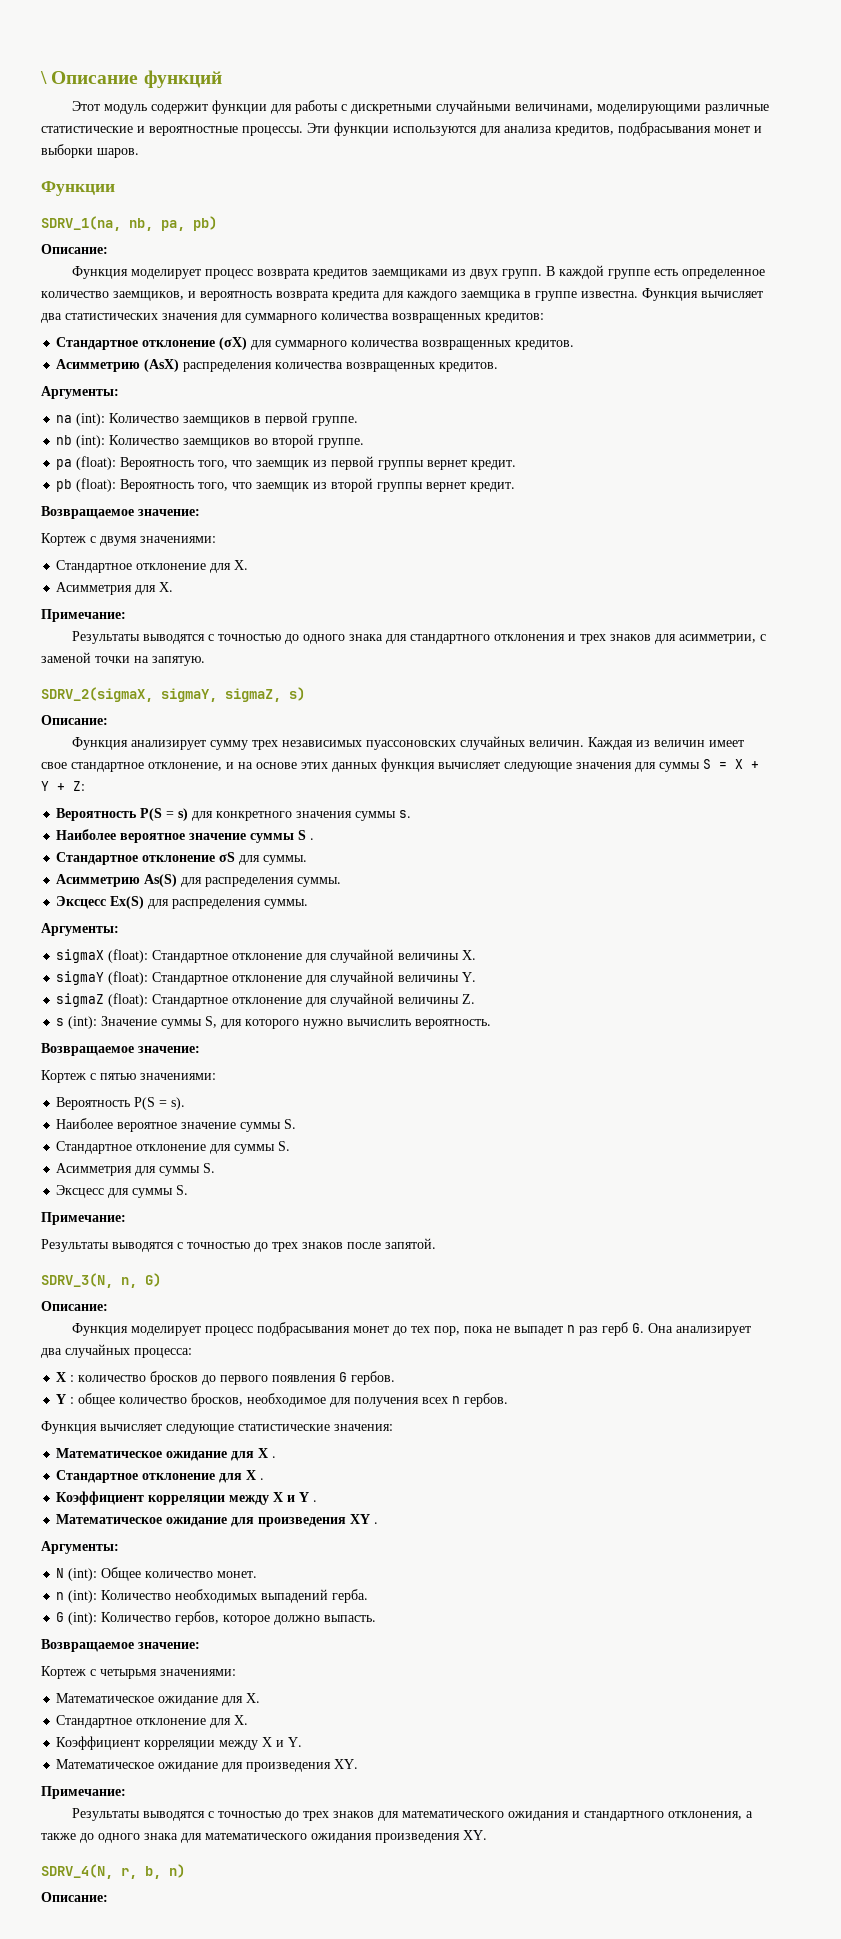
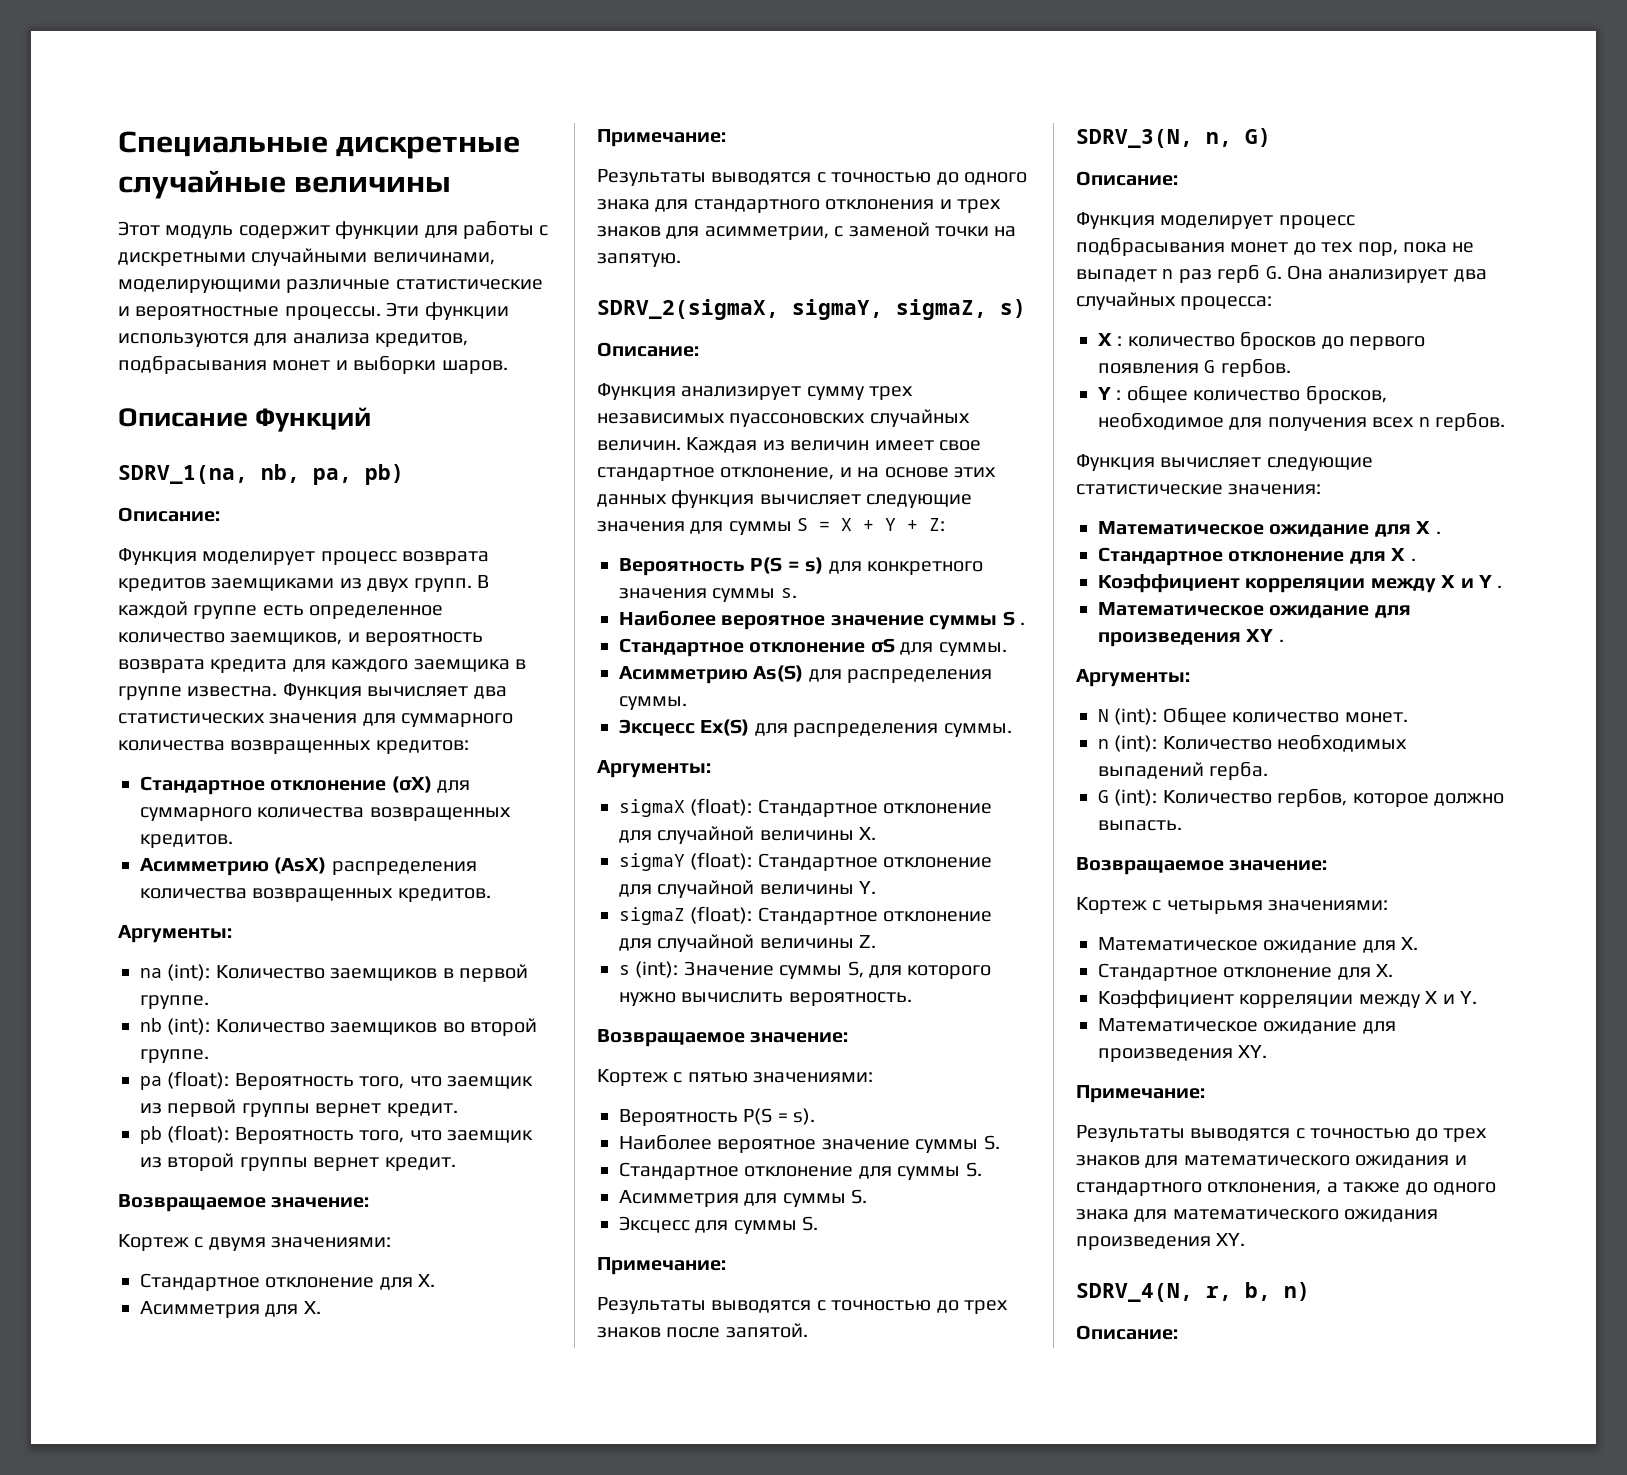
[40,70,222,88] \ Описание функций -> [118,131,521,159] [118,170,452,199] Специальные дискретные случайные величины
[41,181,115,196] Функции -> [118,407,372,432] Описание Функций

